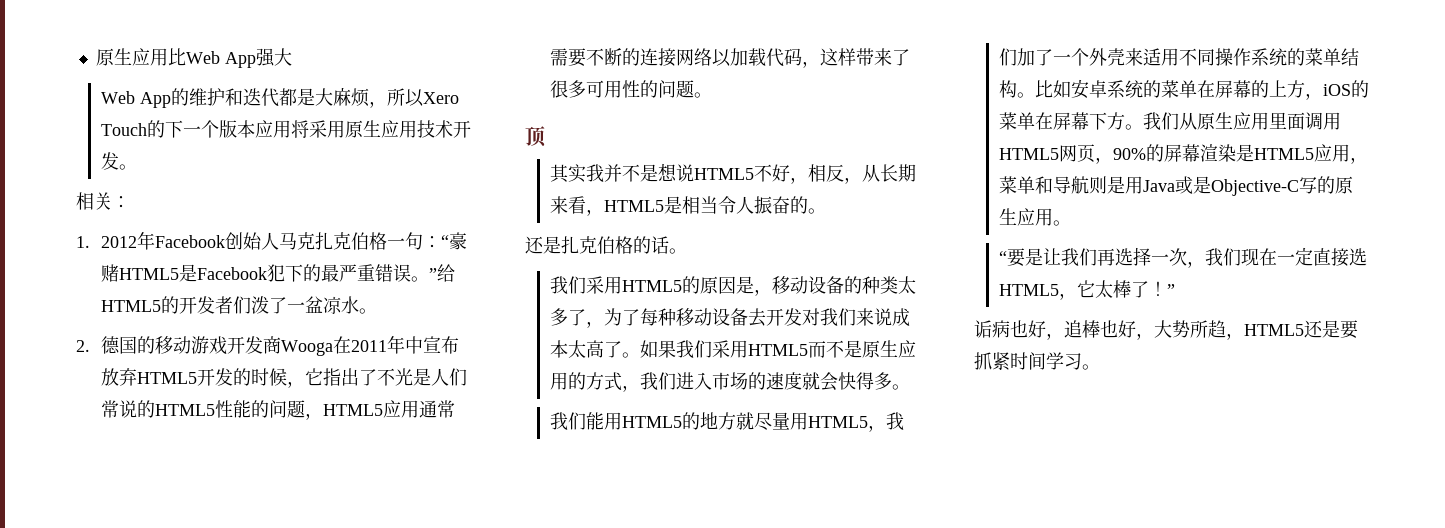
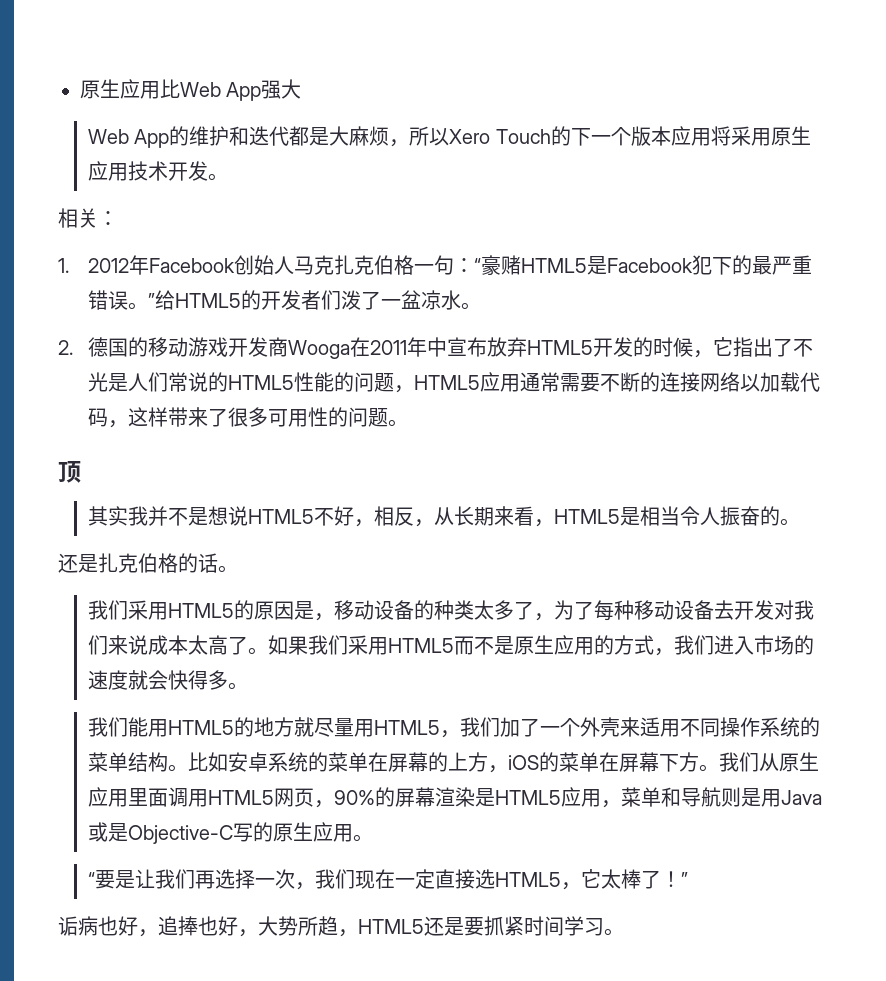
[1082,320,1100,338] 棒 -> [178,916,198,936] 捧

